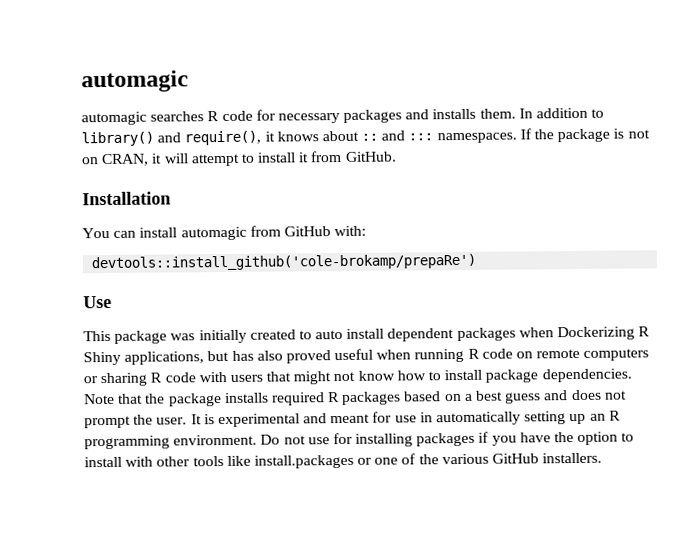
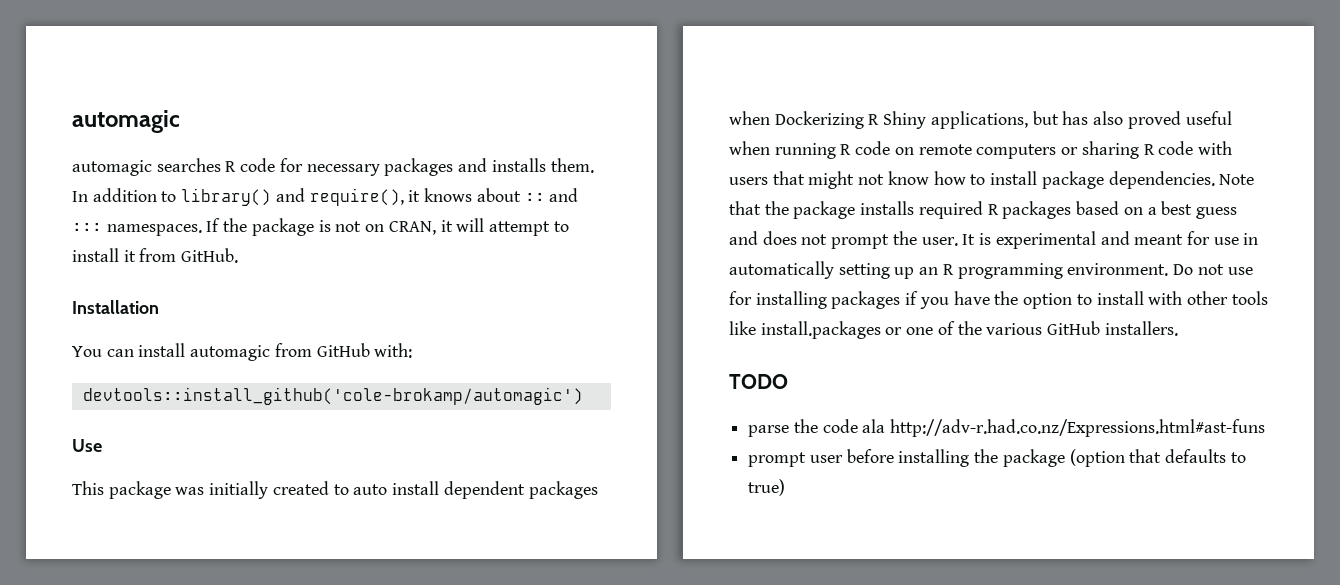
[91,253,477,272] devtools::install_github('cole-brokamp/prepaRe') -> [82,387,583,405] devtools::install_github('cole-brokamp/automagic')
(603, 458) none -> [729,374,788,389] [748,419,1266,437] [748,449,1246,467] [748,479,786,496] // TODO // parse the code ala http://adv-r.had.co.nz/Expressions.html#ast-funs // prompt user before installing the package (option that defaults to true)

